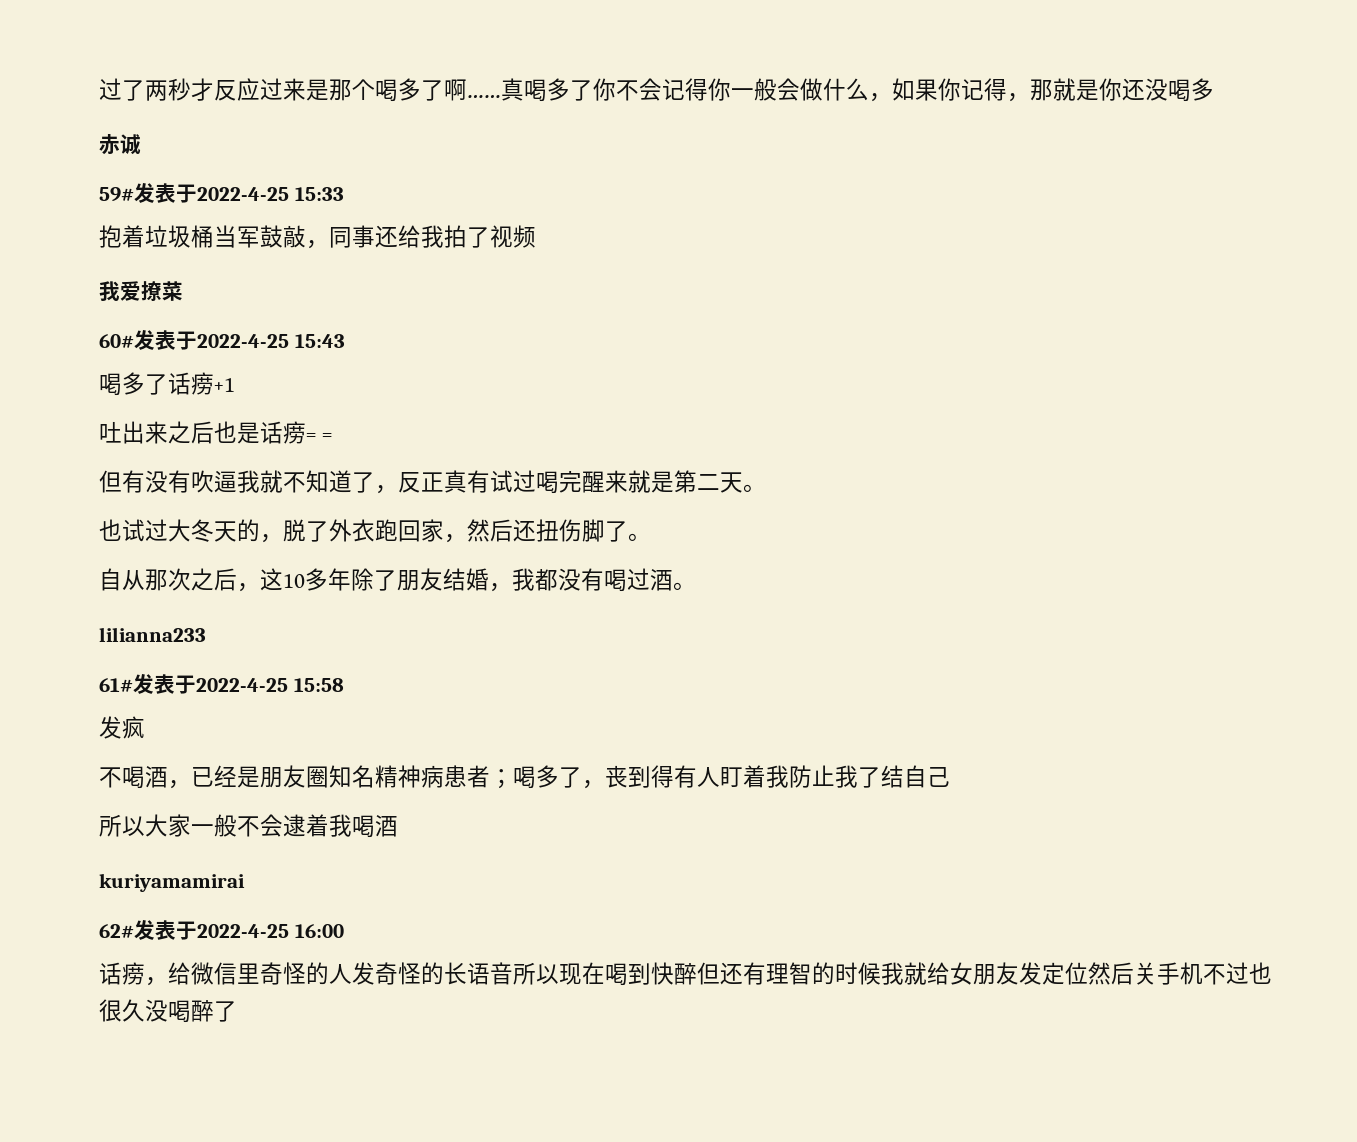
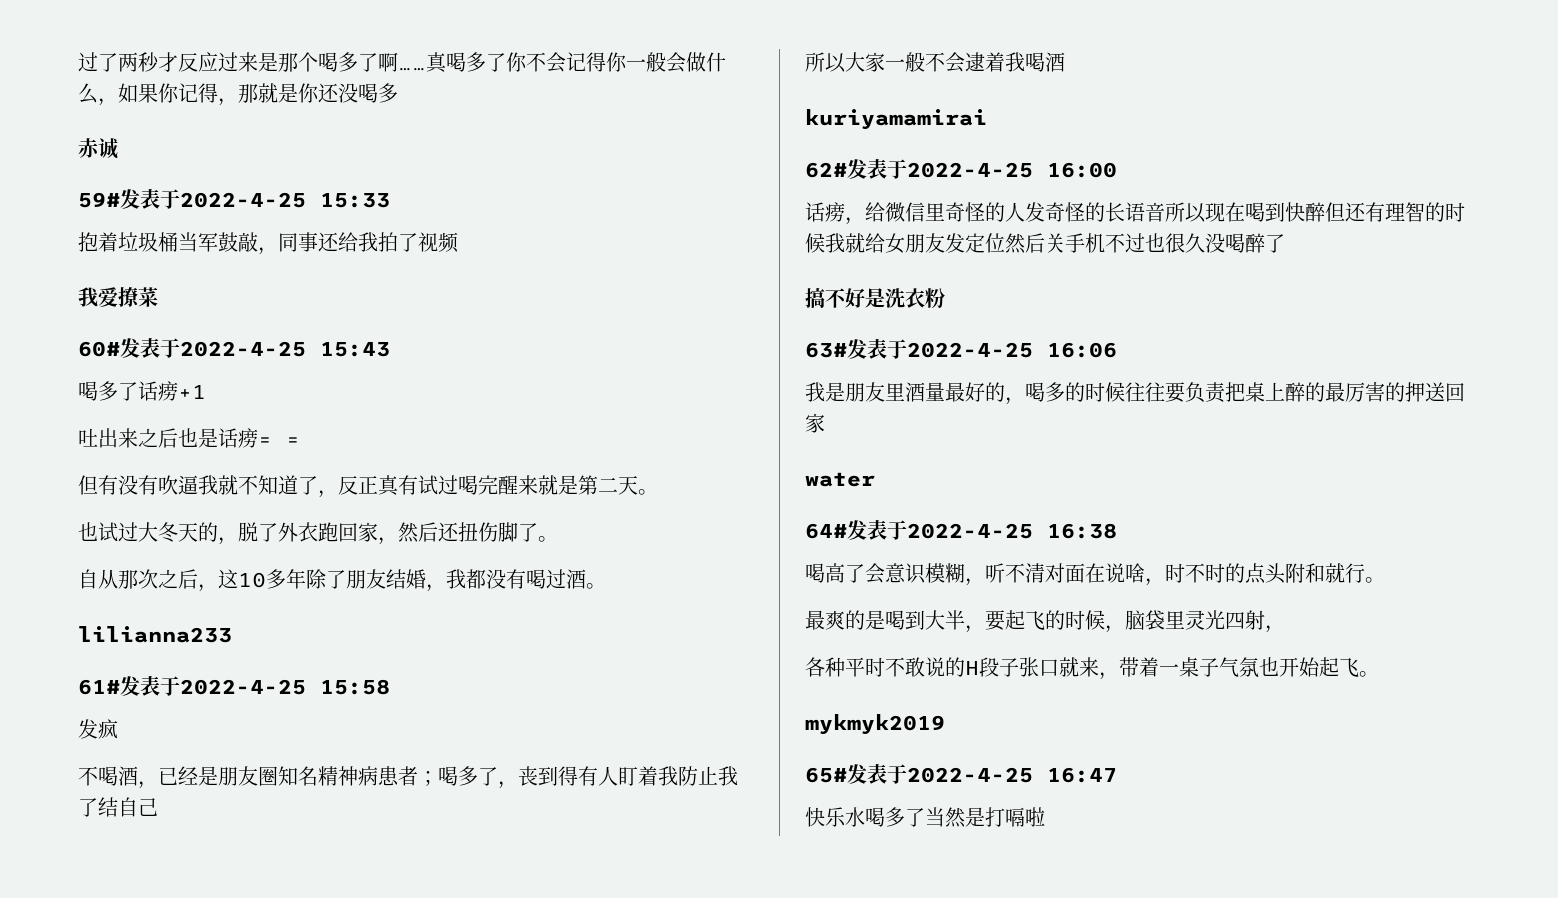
(237, 1011) none -> [805,288,945,309] [805,339,1117,359] [805,382,1465,405] [805,413,825,433] [805,472,875,487] [805,520,1117,540] [805,563,1385,586] [805,610,1285,633] [805,657,1379,680] [805,714,945,735] [805,764,1117,784] [805,807,1045,828] // 搞不好是洗衣粉 // 63#发表于2022-4-25 16:06 // 我是朋友里酒量最好的，喝多的时候往往要负责把桌上醉的最厉害的押送回家 // water // 64#发表于2022-4-25 16:38 // 喝高了会意识模糊，听不清对面在说啥，时不时的点头附和就行。 // 最爽的是喝到大半，要起飞的时候，脑袋里灵光四射， // 各种平时不敢说的H段子张口就来，带着一桌子气氛也开始起飞。 // mykmyk2019 // 65#发表于2022-4-25 16:47 // 快乐水喝多了当然是打嗝啦

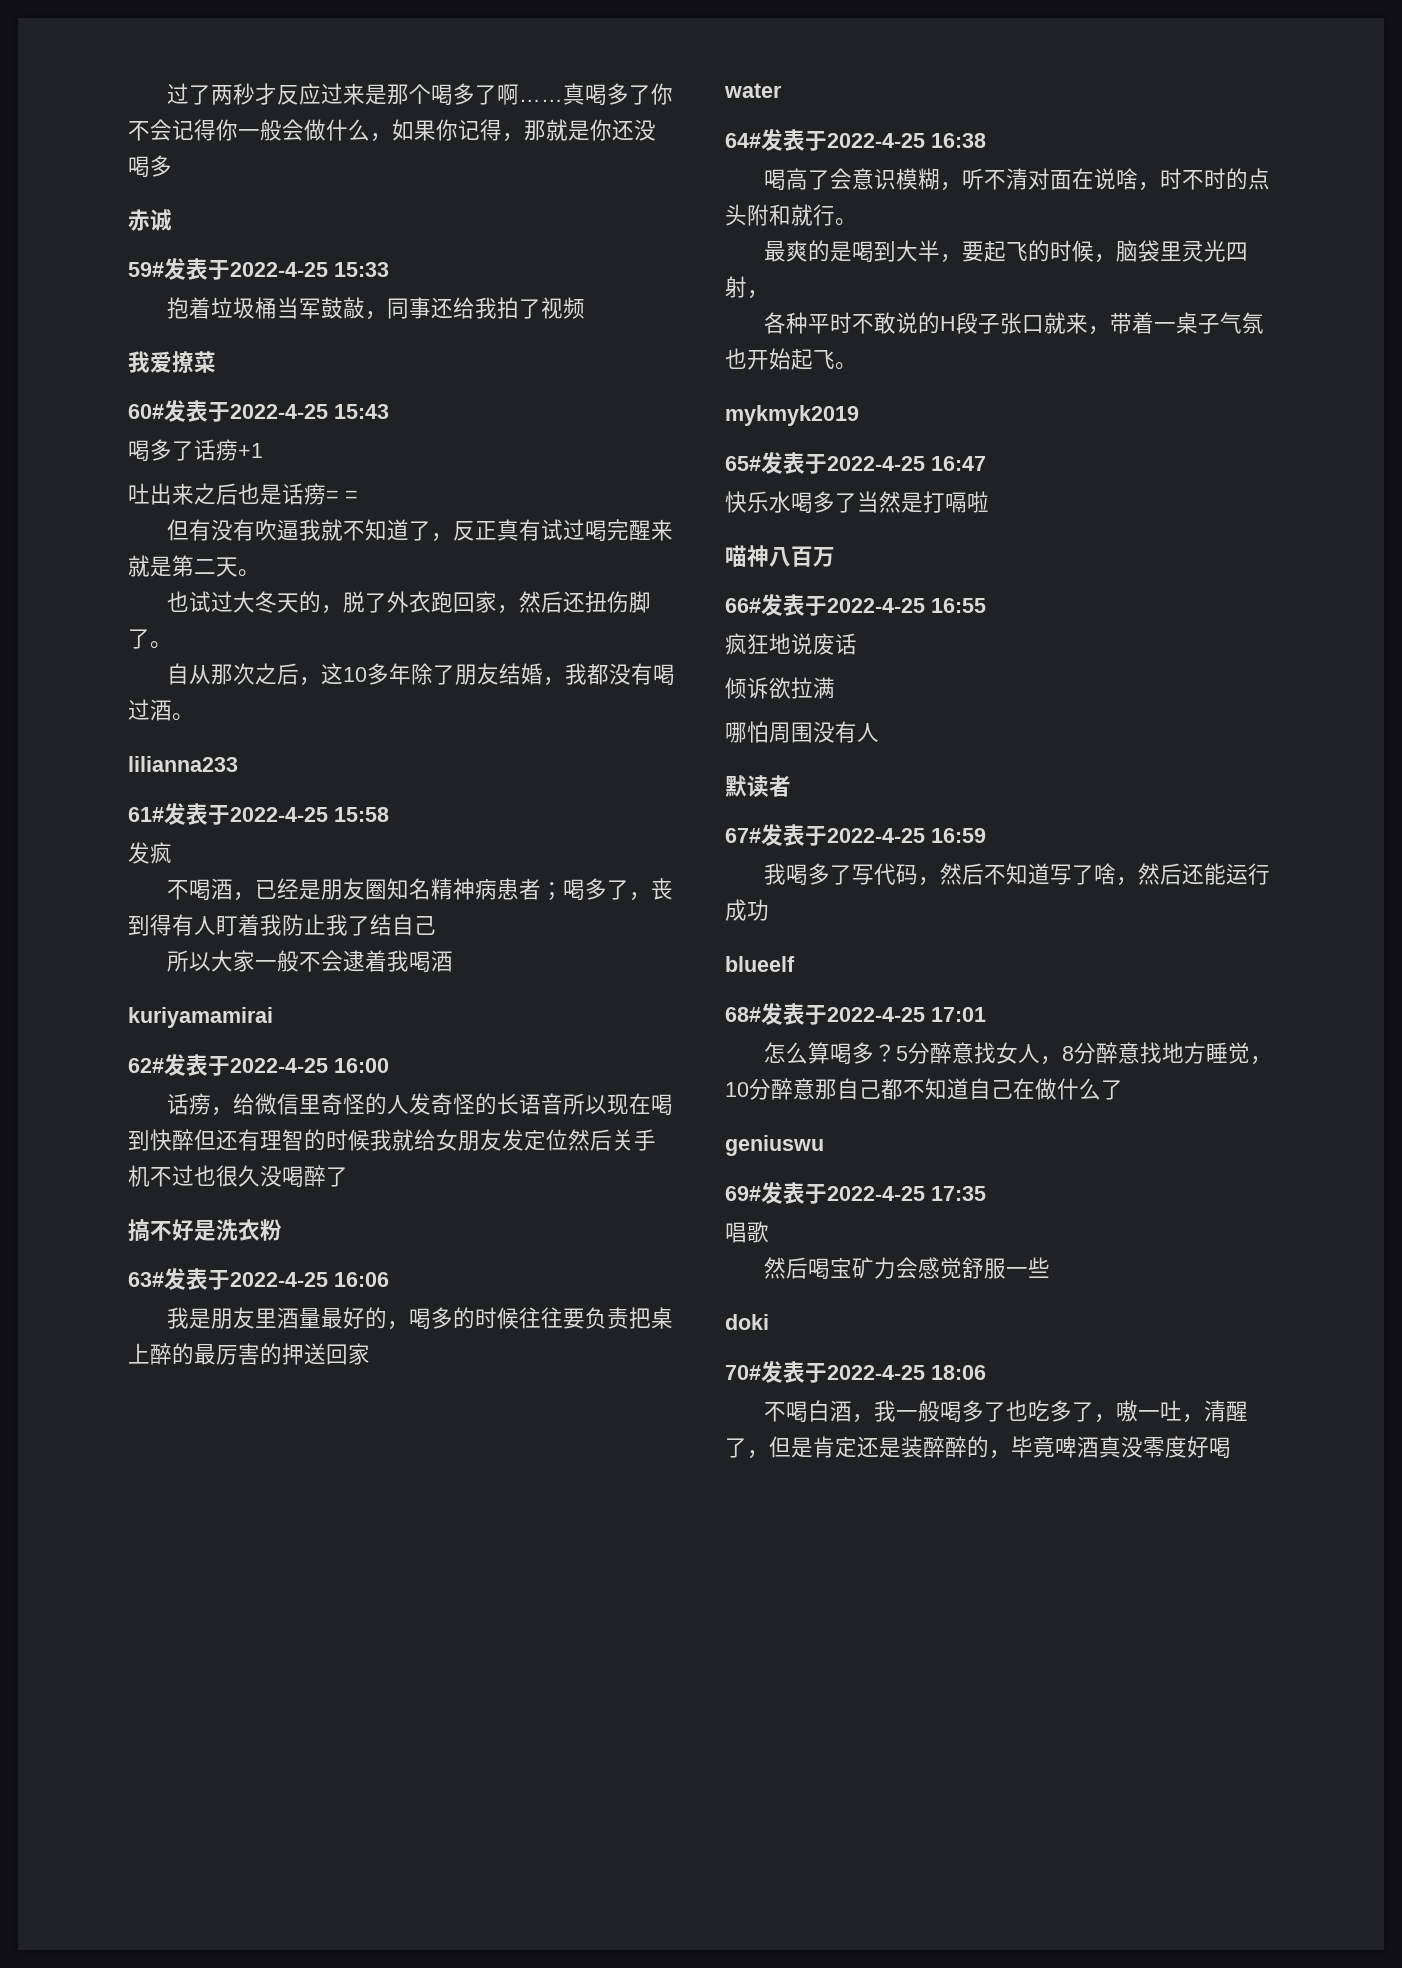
(1045, 817) none -> [725,545,835,567] [725,594,986,616] [725,633,857,655] [725,677,835,699] [725,721,879,743] [725,775,791,797] [725,824,986,846] [763,863,1270,886] [725,899,769,921] [725,956,795,972] [725,1003,986,1025] [763,1042,1272,1065] [725,1078,1123,1100] [725,1135,824,1156] [725,1182,986,1204] [725,1221,769,1243] [763,1257,1050,1280] [725,1314,769,1330] [725,1361,986,1383] [763,1400,1248,1423] [725,1436,1231,1459] // 喵神八百万 // 66#发表于2022-4-25 16:55 // 疯狂地说废话 // 倾诉欲拉满 // 哪怕周围没有人 // 默读者 // 67#发表于2022-4-25 16:59 // 我喝多了写代码，然后不知道写了啥，然后还能运行成功 // blueelf // 68#发表于2022-4-25 17:01 // 怎么算喝多？5分醉意找女人，8分醉意找地方睡觉，10分醉意那自己都不知道自己在做什么了 // geniuswu // 69#发表于2022-4-25 17:35 // 唱歌 // 然后喝宝矿力会感觉舒服一些 // doki // 70#发表于2022-4-25 18:06 // 不喝白酒，我一般喝多了也吃多了，嗷一吐，清醒了，但是肯定还是装醉醉的，毕竟啤酒真没零度好喝

